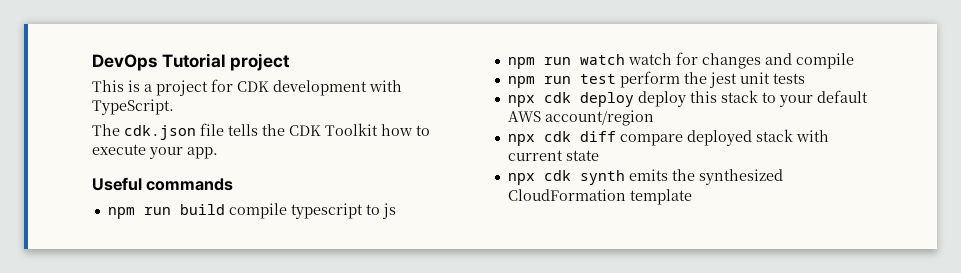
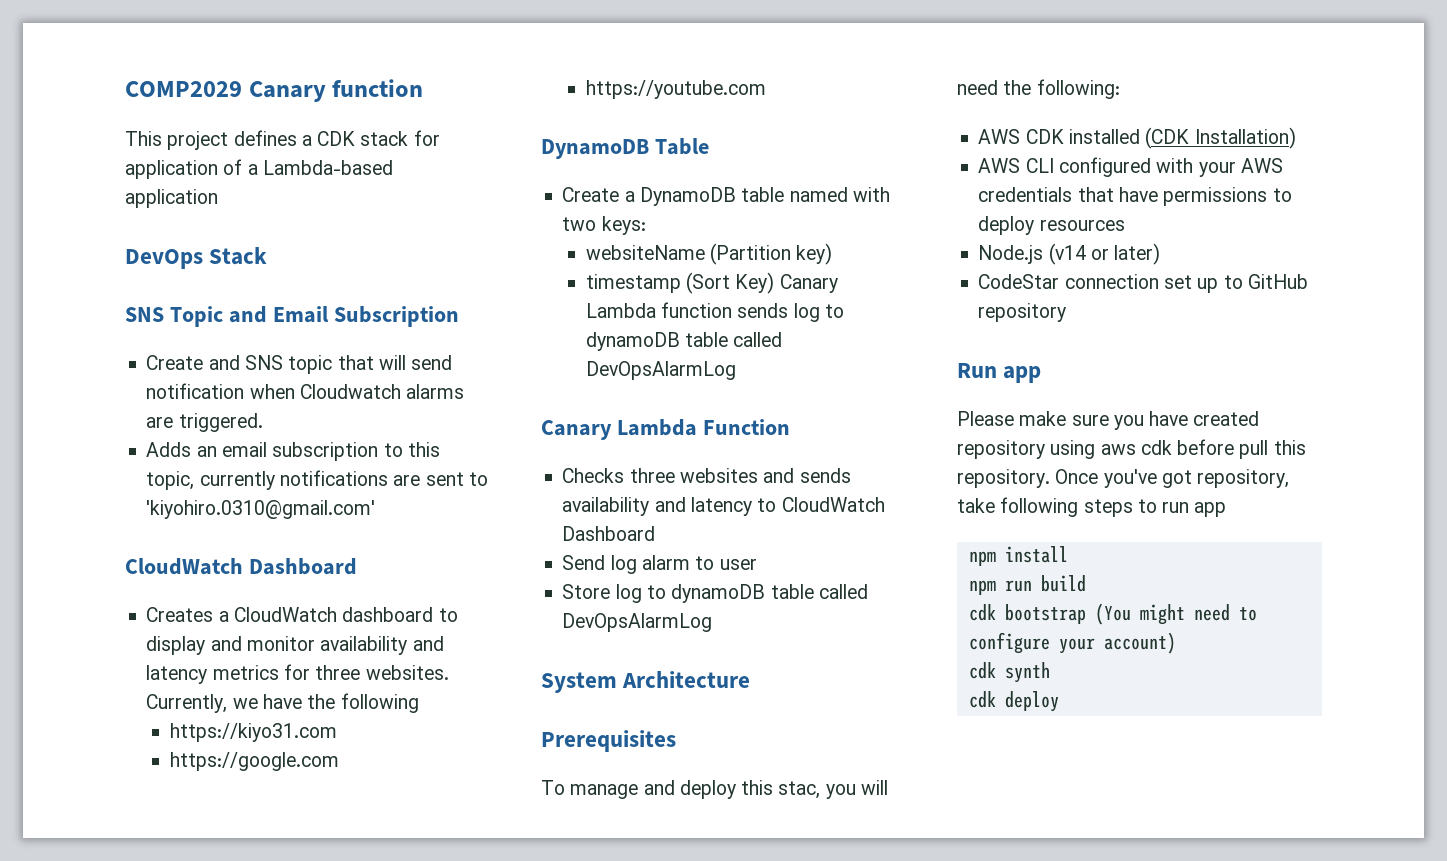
[92,53,291,71] [92,79,402,96] [92,99,174,115] [92,123,430,140] [92,144,218,159] [92,177,234,191] [107,203,396,219] [507,52,854,69] [507,71,805,88] [507,90,868,107] [507,110,654,126] [507,129,829,146] [507,150,599,161] [507,169,783,185] [507,189,692,205] DevOps Tutorial project // This is a project for CDK development with TypeScript. // The cdk.json file tells the CDK Toolkit how to execute your app. // Useful commands // npm run build compile typescript to js // npm run watch watch for changes and compile // npm run test perform the jest unit tests // npx cdk deploy deploy this stack to your default AWS account/region // npx cdk diff compare deployed stack with current state // npx cdk synth emits the synthesized CloudFormation template -> [125,79,424,102] [125,130,440,150] [125,159,393,179] [125,189,218,208] [125,247,268,269] [125,306,459,327] [146,355,453,374] [146,383,465,399] [146,413,263,432] [146,442,440,461] [146,470,488,490] [146,500,376,519] [125,558,357,575] [146,607,458,622] [146,636,444,655] [146,664,449,684] [146,693,419,713] [169,723,337,742] [169,752,339,771] [585,80,766,99] [541,138,709,159] [562,187,890,206] [562,216,646,235] [585,243,833,265] [585,272,838,294] [585,302,844,322] [585,332,783,351] [585,361,736,380] [541,419,790,440] [562,468,851,483] [562,497,885,516] [562,526,656,541] [562,555,757,574] [562,584,868,603] [562,613,713,632] [541,671,751,693] [541,730,676,752] [541,780,888,799] [957,79,1120,99] [978,127,1296,149] [978,157,1283,177] [978,187,1292,206] [978,216,1125,235] [978,243,1161,265] [978,274,1308,293] [978,303,1067,322] [957,363,1042,383] [957,411,1260,430] [957,439,1306,459] [957,469,1290,488] [957,497,1227,517] [968,546,1068,566] [968,575,1086,595] [968,603,1257,625] [968,632,1176,654] [968,662,1050,683] [968,691,1059,712] COMP2029 Canary function // This project defines a CDK stack for application of a Lambda-based application // DevOps Stack // SNS Topic and Email Subscription // Create and SNS topic that will send notification when Cloudwatch alarms are triggered. // Adds an email subscription to this topic, currently notifications are sent to 'kiyohiro.0310@gmail.com' // CloudWatch Dashboard // Creates a CloudWatch dashboard to display and monitor availability and latency metrics for three websites. Currently, we have the following // https://kiyo31.com // https://google.com // https://youtube.com // DynamoDB Table // Create a DynamoDB table named with two keys: // websiteName (Partition key) // timestamp (Sort Key) Canary Lambda function sends log to dynamoDB table called DevOpsAlarmLog // Canary Lambda Function // Checks three websites and sends availability and latency to CloudWatch Dashboard // Send log alarm to user // Store log to dynamoDB table called DevOpsAlarmLog // System Architecture // Prerequisites // To manage and deploy this stac, you will need the following: // AWS CDK installed (CDK Installation) // AWS CLI configured with your AWS credentials that have permissions to deploy resources // Node.js (v14 or later) // CodeStar connection set up to GitHub repository // Run app // Please make sure you have created repository using aws cdk before pull this repository. Once you've got repository, take following steps to run app // npm install // npm run build // cdk bootstrap (You might need to configure your account) // cdk synth // cdk deploy

